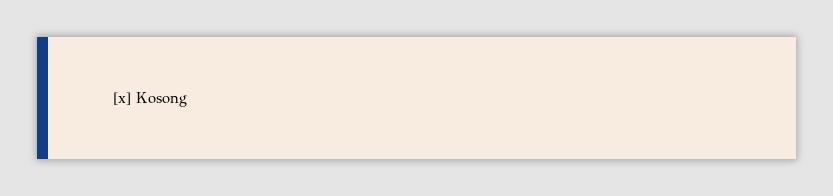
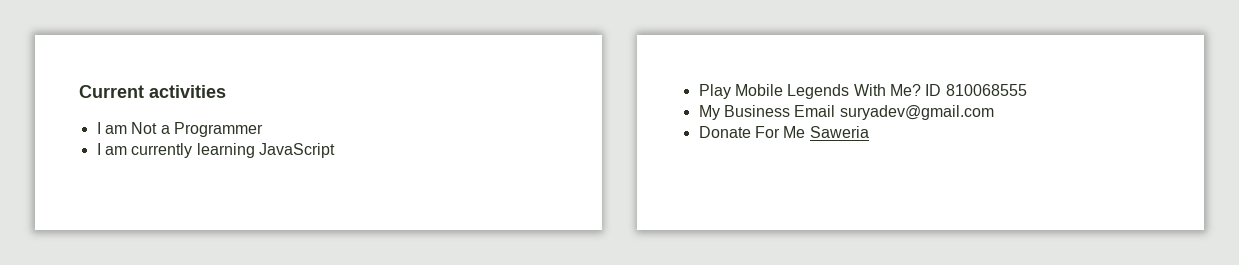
[113,92,187,107] [x] Kosong -> [79,85,226,98] [96,122,263,137] [96,143,335,158] [698,84,1027,99] [698,105,994,120] [698,126,869,138] Current activities // I am Not a Programmer // I am currently learning JavaScript // Play Mobile Legends With Me? ID 810068555 // My Business Email suryadev@gmail.com // Donate For Me Saweria

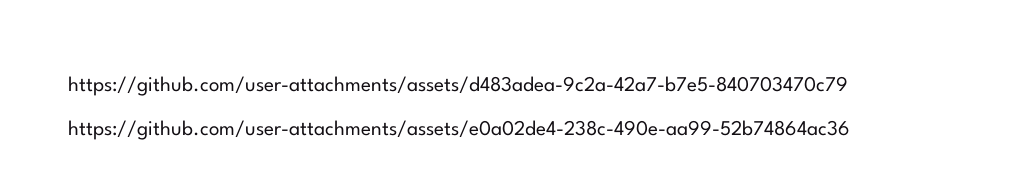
[79,85,226,98] [96,122,263,137] [96,143,335,158] [698,84,1027,99] [698,105,994,120] [698,126,869,138] Current activities // I am Not a Programmer // I am currently learning JavaScript // Play Mobile Legends With Me? ID 810068555 // My Business Email suryadev@gmail.com // Donate For Me Saweria -> [68,76,848,96] [68,120,850,140] https://github.com/user-attachments/assets/d483adea-9c2a-42a7-b7e5-840703470c79 // https://github.com/user-attachments/assets/e0a02de4-238c-490e-aa99-52b74864ac36

